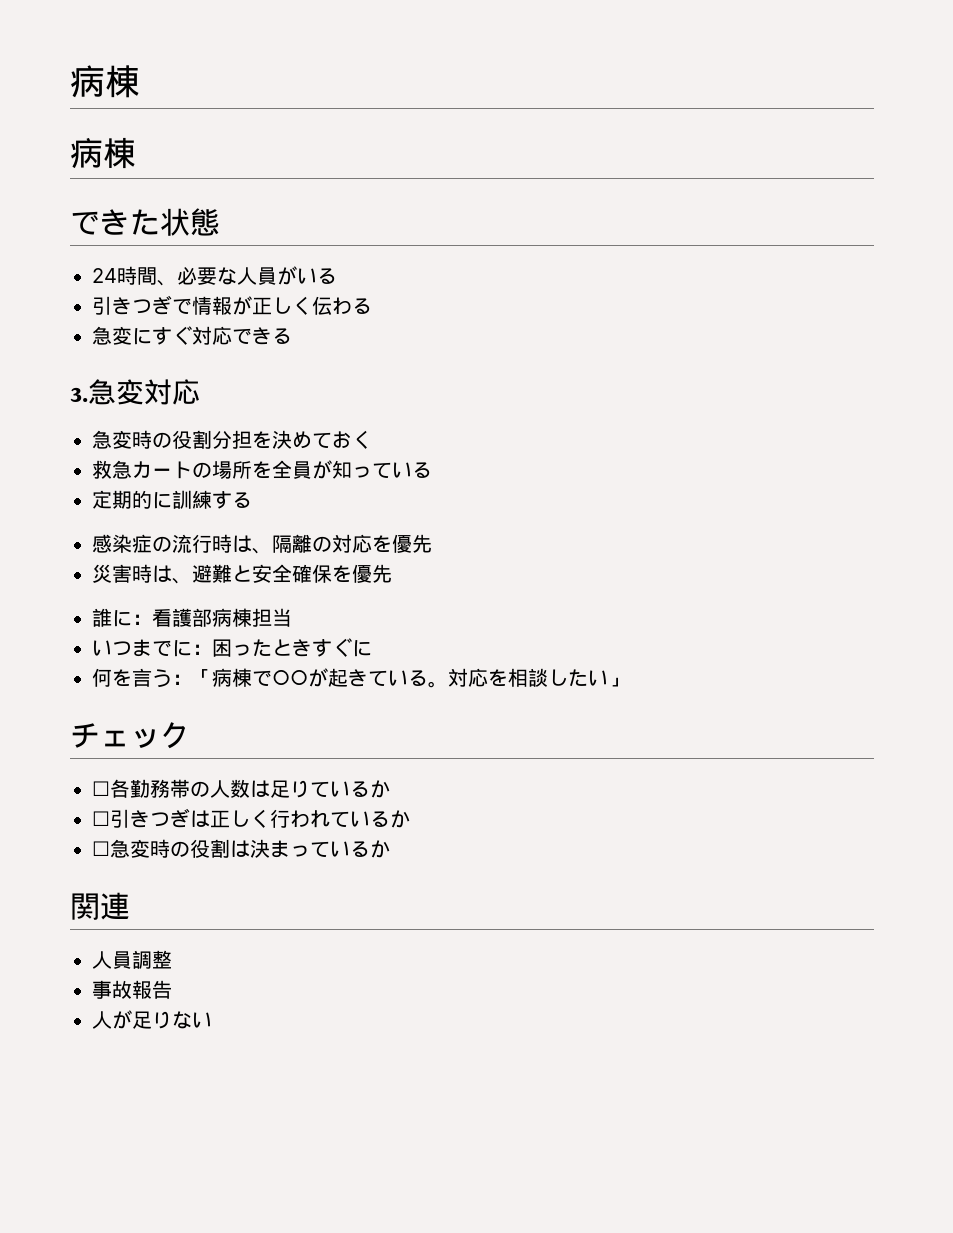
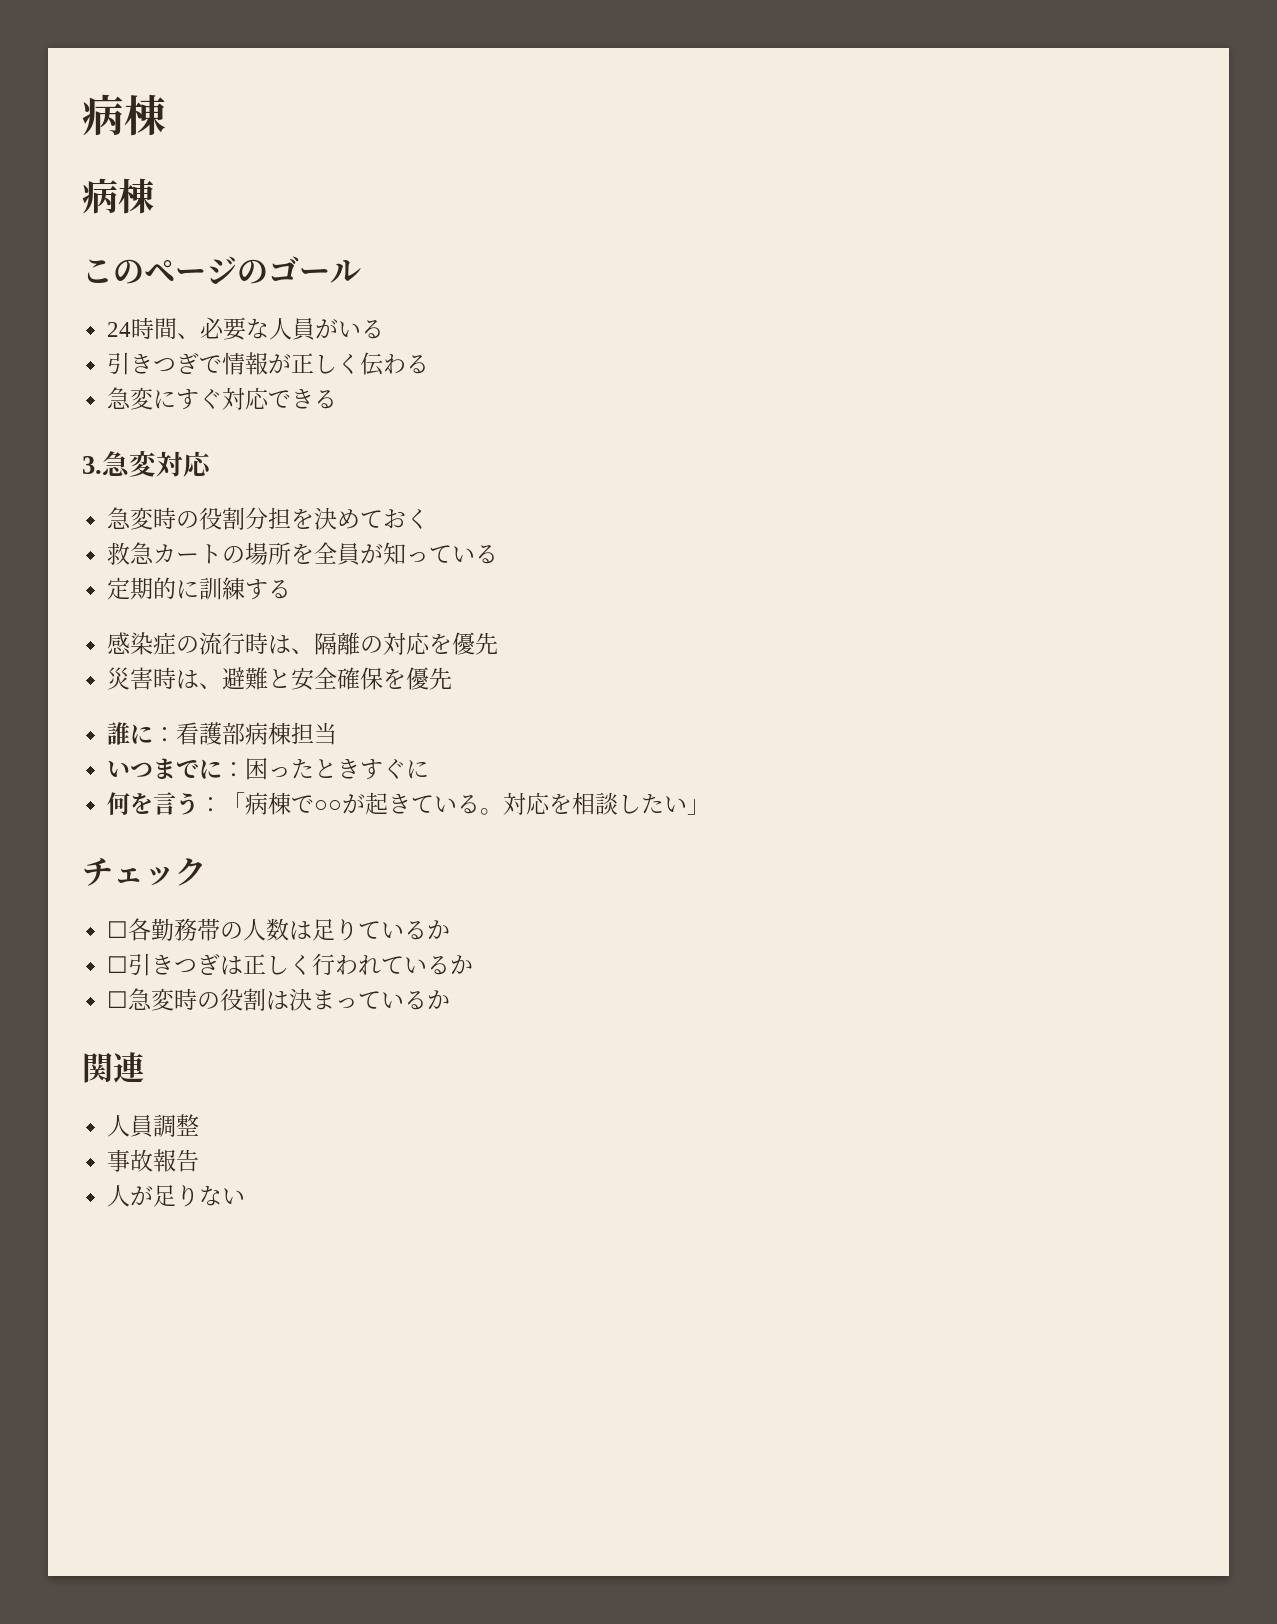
[70,208,220,236] できた状態 -> [82,256,361,284] このページのゴール

